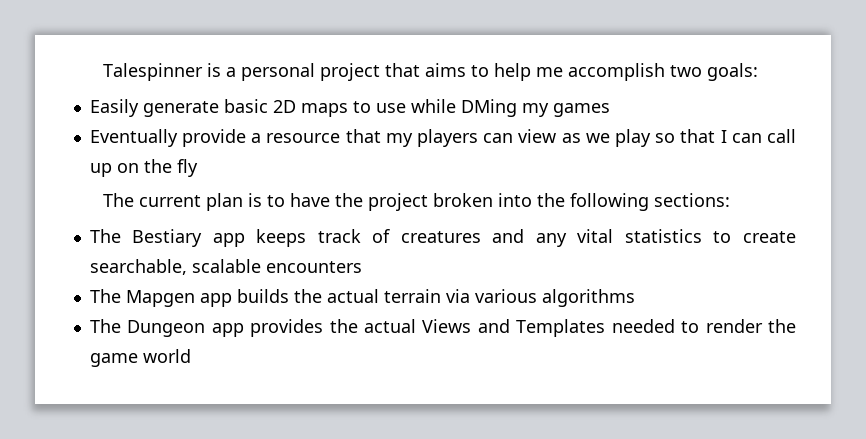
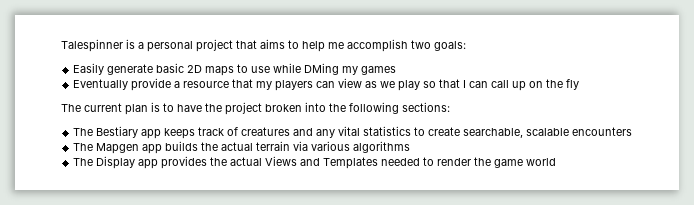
[127,320,206,337] Dungeon -> [96,156,136,169] Display

